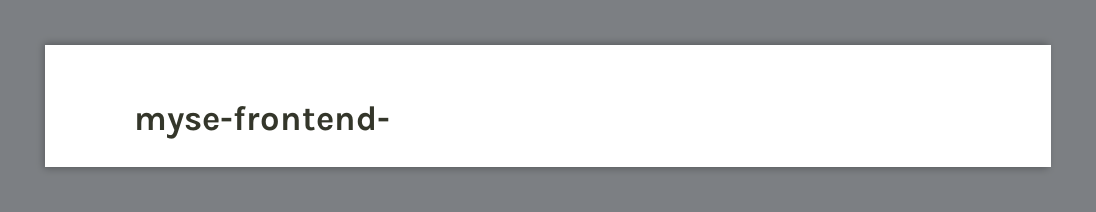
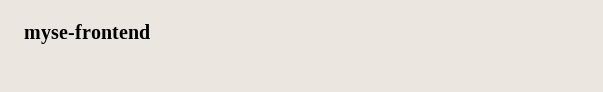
[134,106,390,139] myse-frontend- -> [24,24,150,44] myse-frontend

